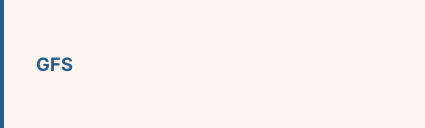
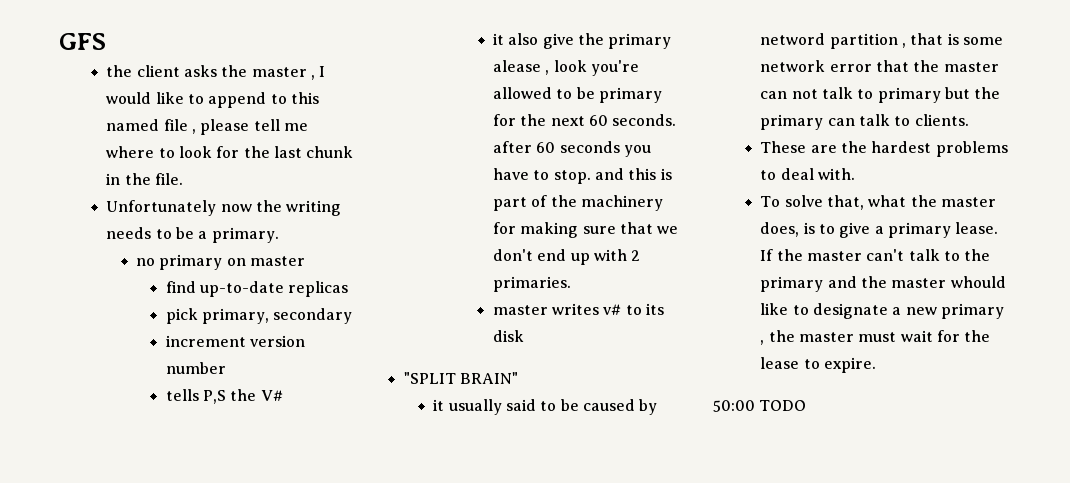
(73, 64) none -> [106,65,326,80] [106,92,319,108] [106,119,308,135] [106,146,354,158] [106,173,183,185] [106,200,342,216] [106,227,279,243] [136,254,306,270] [165,281,349,297] [165,308,353,324] [165,335,306,347] [165,362,226,374] [165,389,283,404] [493,33,672,49] [493,60,639,76] [493,87,662,103] [493,114,677,126] [493,141,651,157] [493,168,672,184] [493,195,663,211] [493,222,679,238] [493,249,641,265] [493,276,571,292] [492,303,665,315] [492,330,524,342] [403,372,518,384] [433,399,658,415] [760,33,1003,49] [760,60,999,72] [760,87,1001,103] [760,114,969,130] [760,141,1008,157] [760,168,855,180] [760,195,996,210] [760,222,999,238] [760,249,991,261] [760,276,1006,292] [760,303,1004,319] [760,330,991,345] [760,357,876,373] [713,400,807,412] // the client asks the master , I would like to append to this named file , please tell me where to look for the last chunk in the file. // Unfortunately now the writing needs to be a primary. // no primary on master // find up-to-date replicas // pick primary, secondary // increment version number // tells P,S the V# // it also give the primary alease , look you're allowed to be primary for the next 60 seconds. after 60 seconds you have to stop. and this is part of the machinery for making sure that we don't end up with 2 primaries. // master writes v# to its disk // "SPLIT BRAIN" // it usually said to be caused by netword partition , that is some network error that the master can not talk to primary but the primary can talk to clients. // These are the hardest problems to deal with. // To solve that, what the master does, is to give a primary lease. If the master can't talk to the primary and the master whould like to designate a new primary , the master must wait for the lease to expire. // 50:00 TODO

